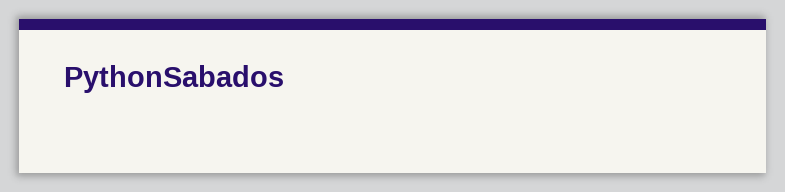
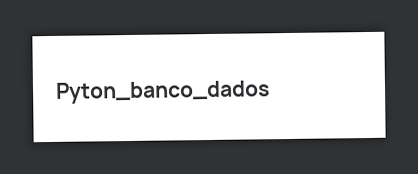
[64,65,284,93] PythonSabados -> [55,80,270,104] Pyton_banco_dados

